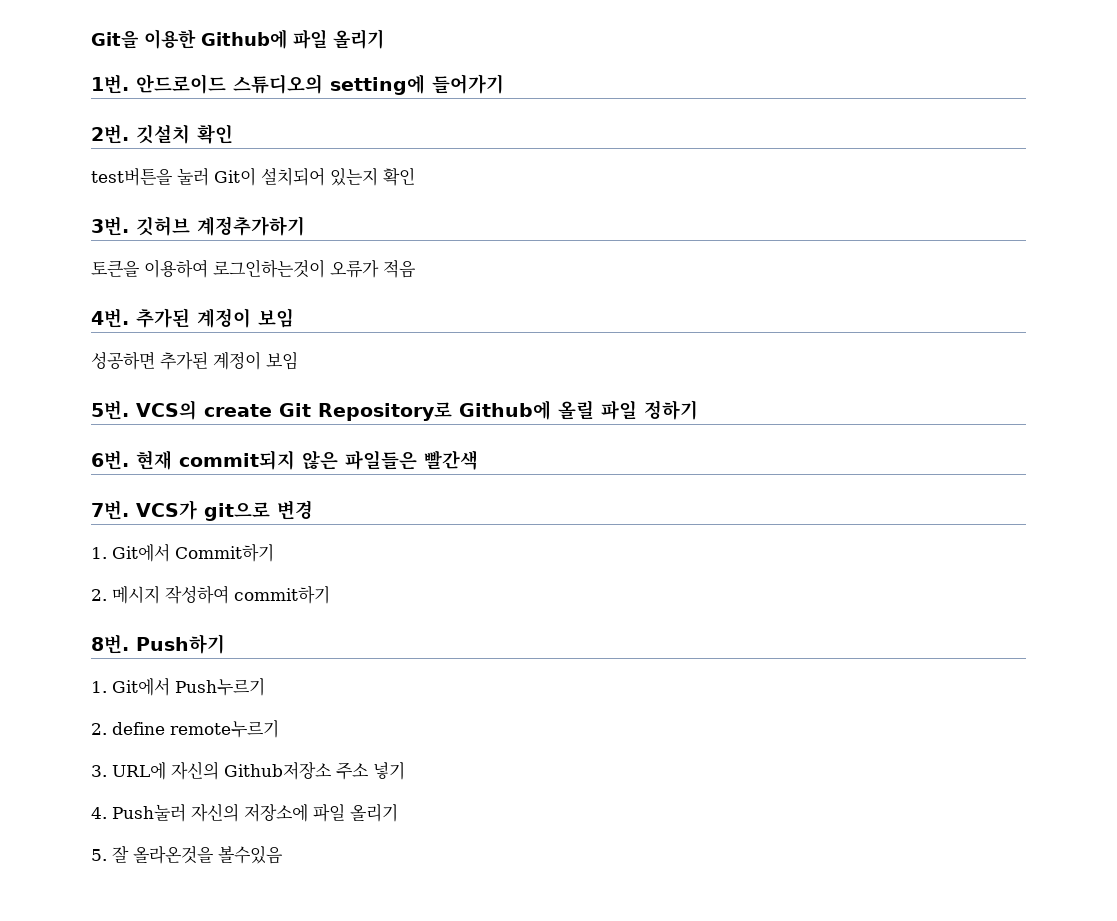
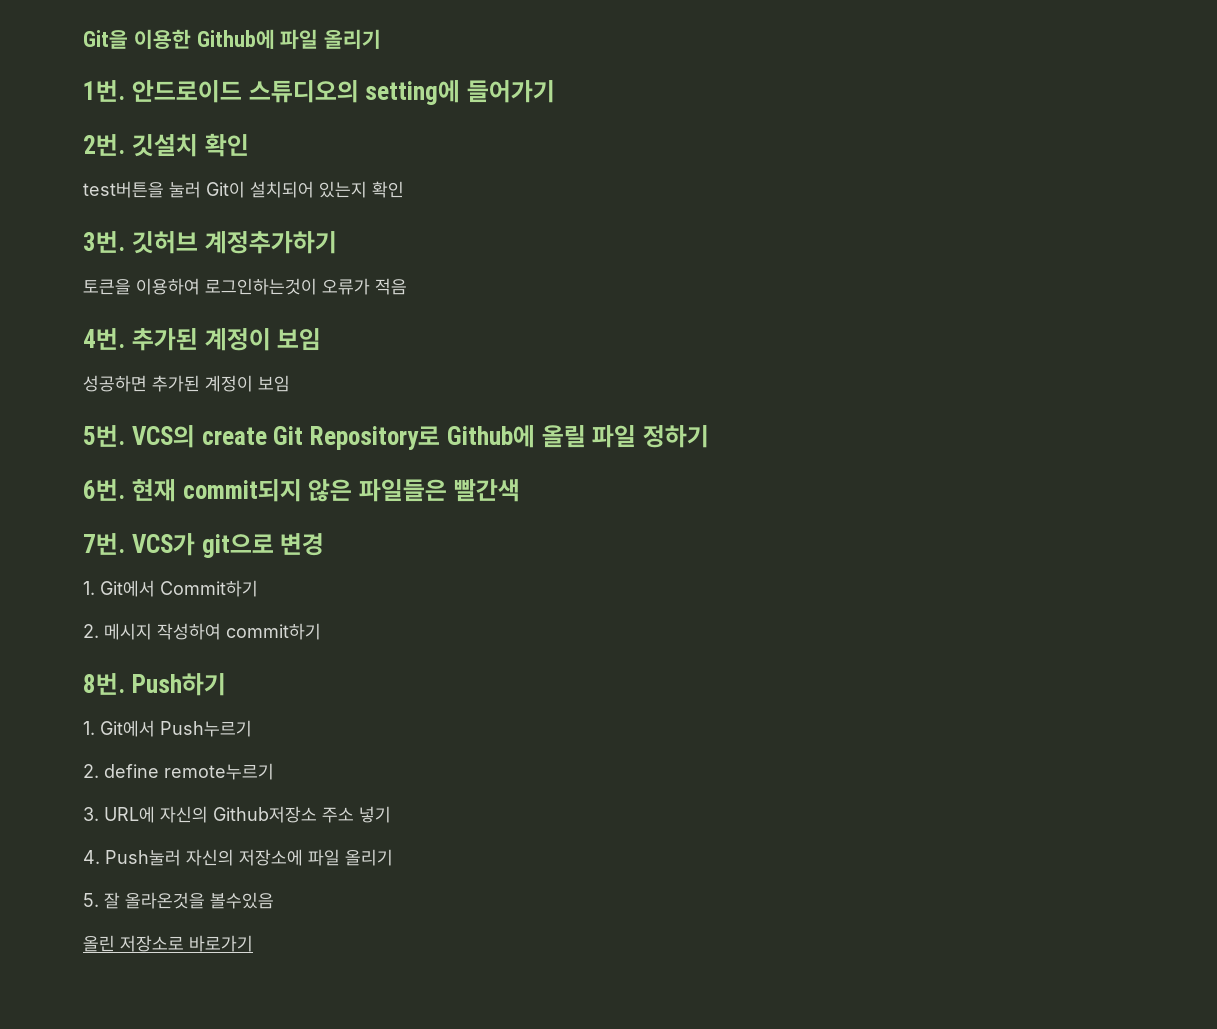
(283, 855) none -> [83,935,253,952] // 올린 저장소로 바로가기

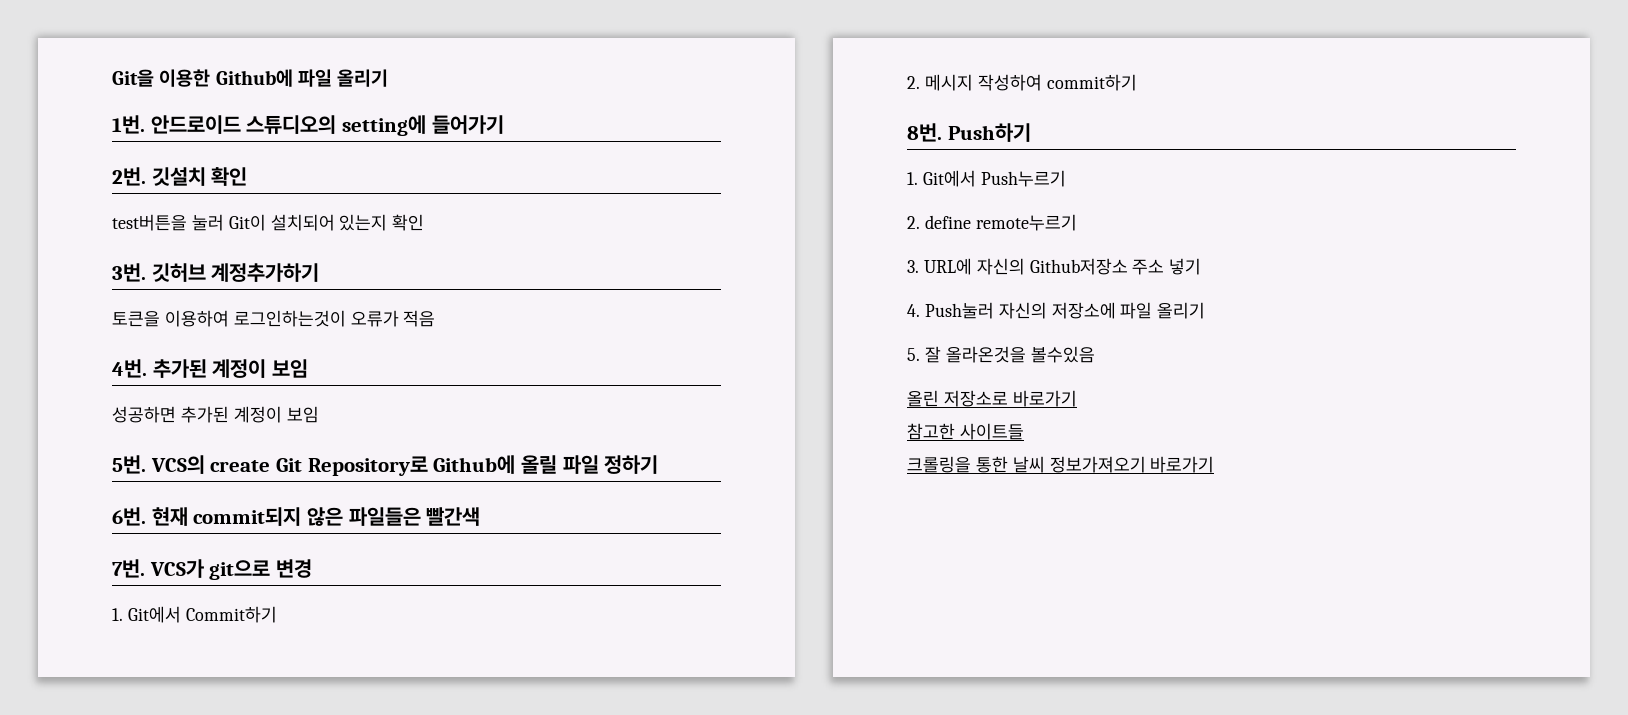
(253, 943) none -> [907,423,1024,440] [907,456,1215,473] // 참고한 사이트들 // 크롤링을 통한 날씨 정보가져오기 바로가기

